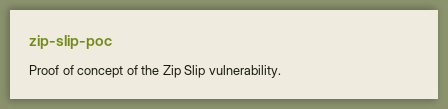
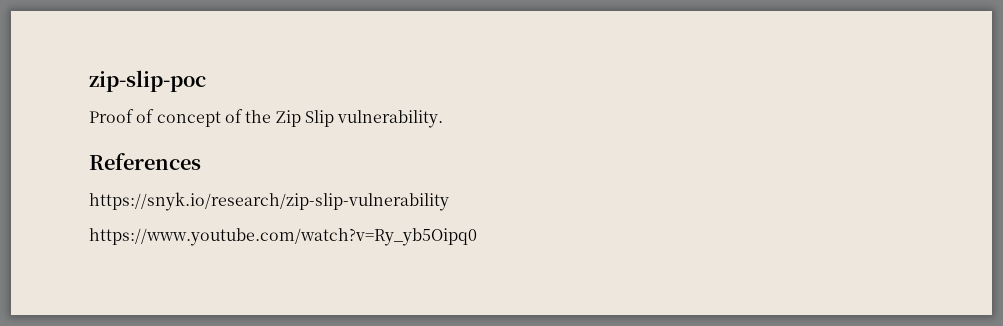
(281, 71) none -> [89,153,201,170] [89,192,449,211] [89,228,477,246] // References // https://snyk.io/research/zip-slip-vulnerability // https://www.youtube.com/watch?v=Ry_yb5Oipq0

